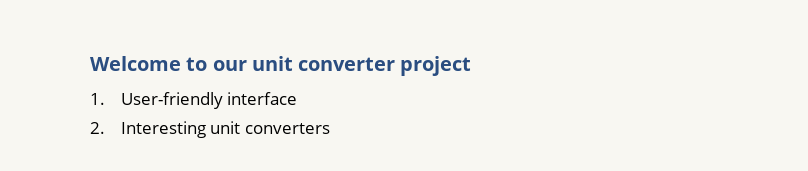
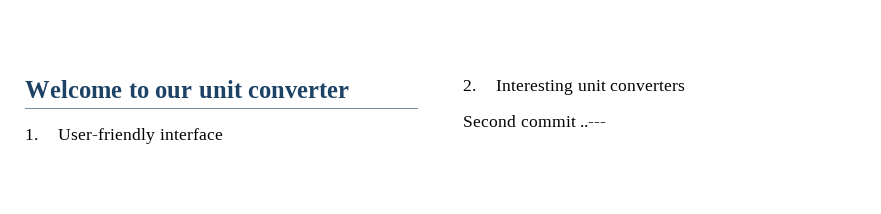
[400,56,472,76] project -> (350, 90) none
(330, 128) none -> [463,115,607,127] // Second commit ..---

